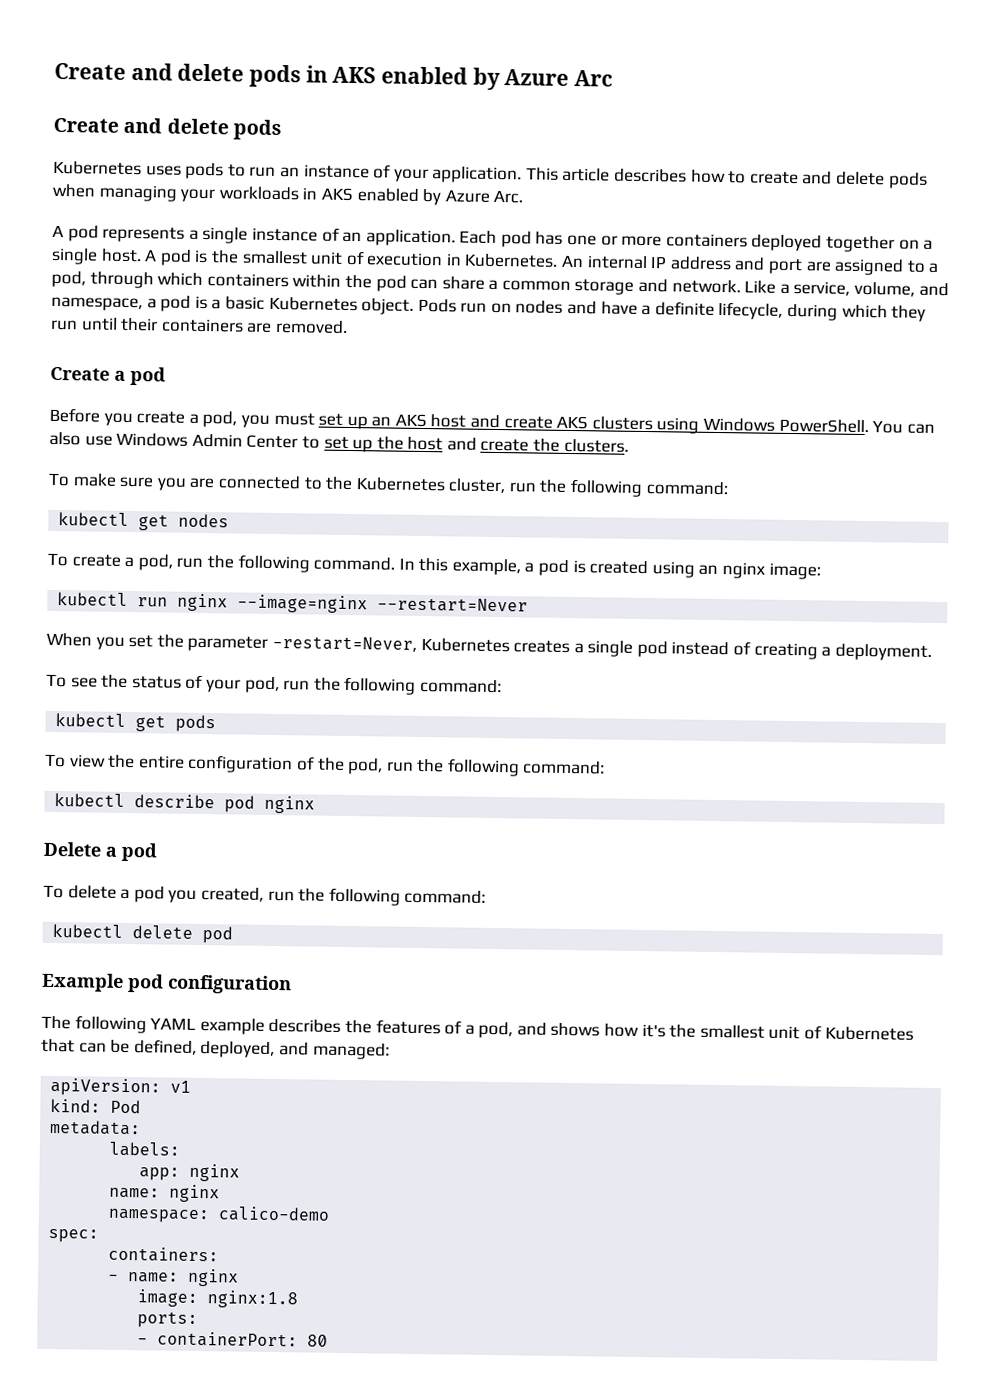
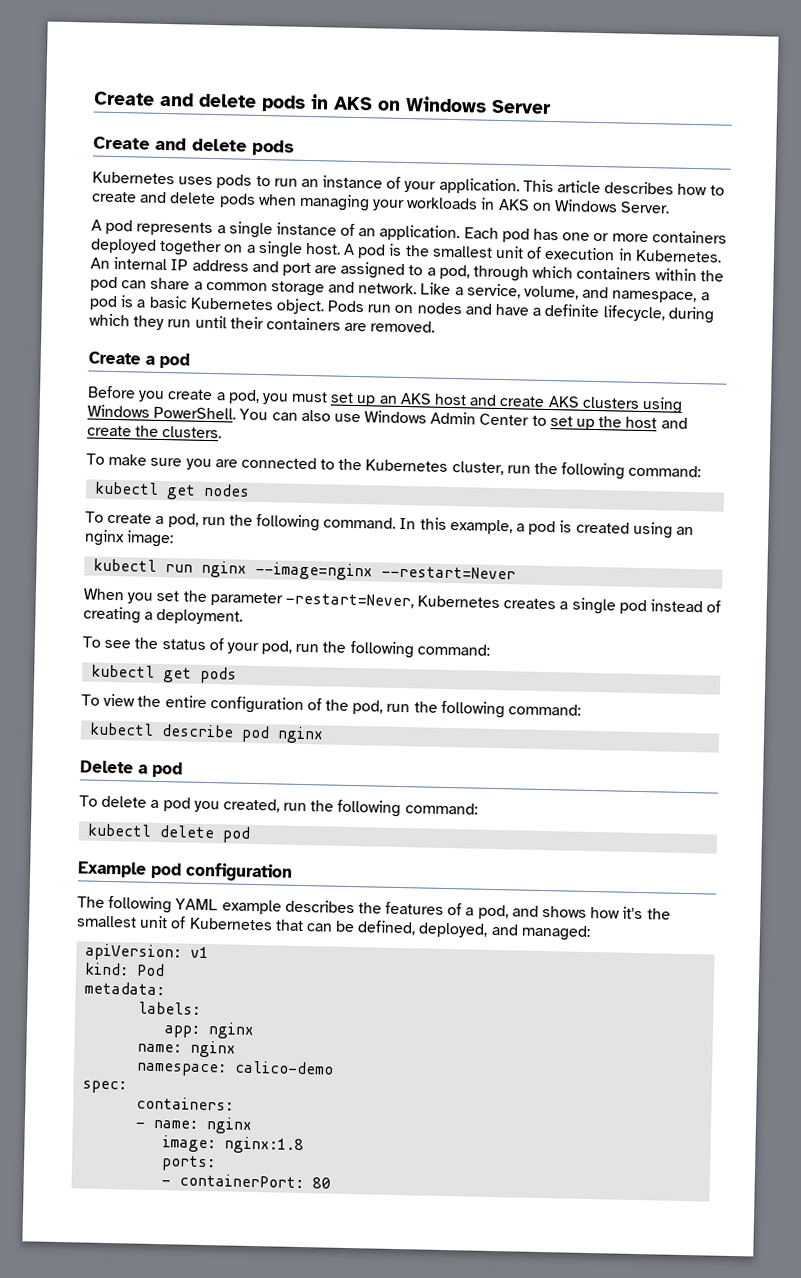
[381,66,614,91] enabled by Azure Arc -> [377,96,551,114] on Windows Server
[356,188,524,206] enabled by Azure Arc. -> [531,199,671,214] on Windows Server.

